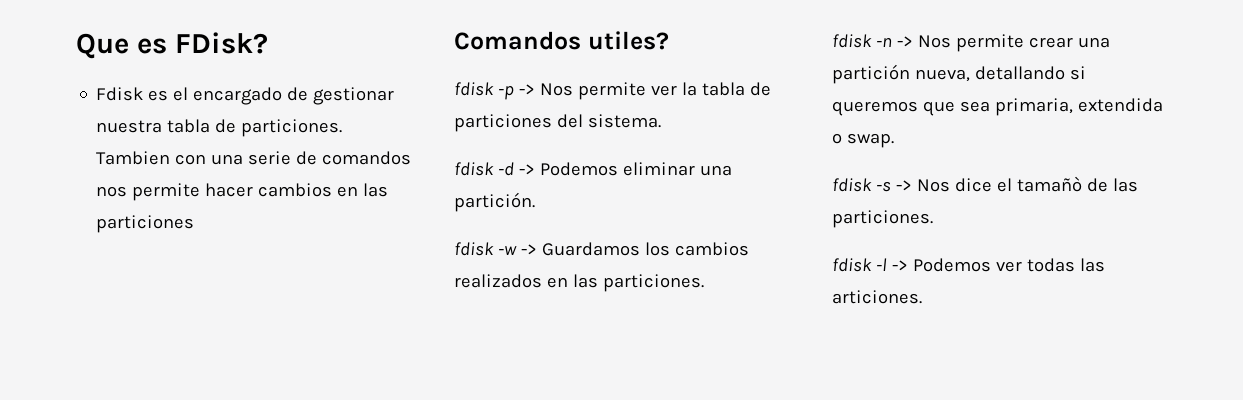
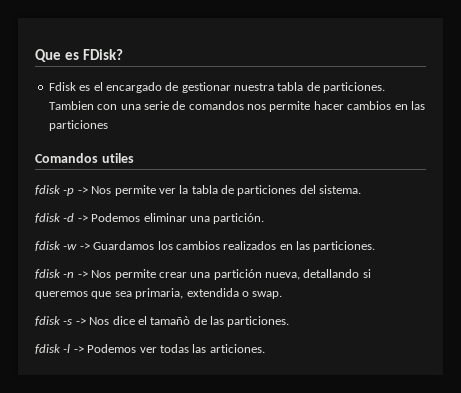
[587,31,669,50] utiles? -> [101,153,134,163] utiles

